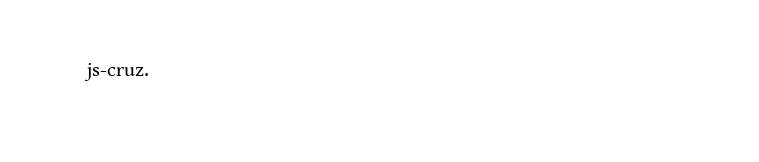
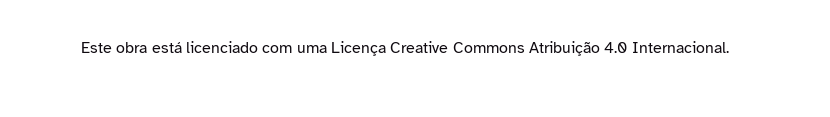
[84,63,149,81] js-cruz. -> [81,41,729,56] Este obra está licenciado com uma Licença Creative Commons Atribuição 4.0 Internacional.

